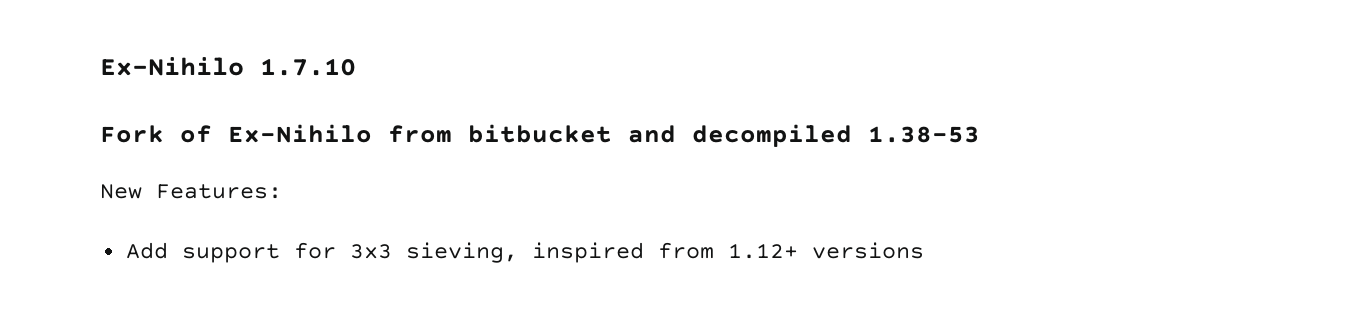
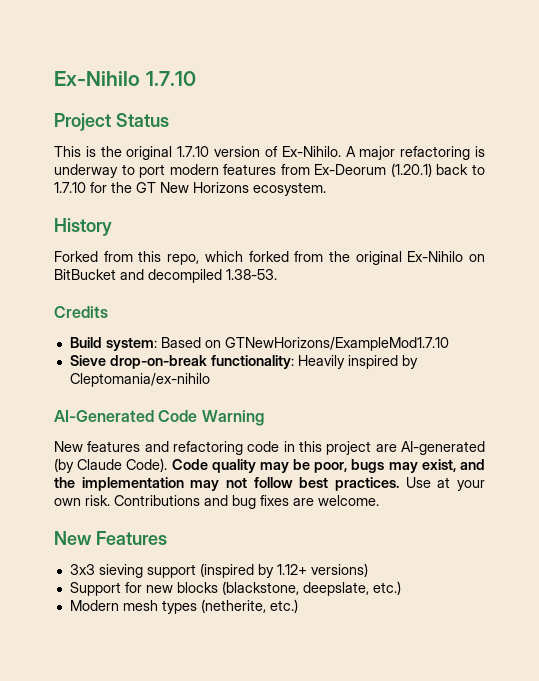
[100,124,980,147] [100,184,282,199] [125,242,924,263] Fork of Ex-Nihilo from bitbucket and decompiled 1.38-53 // New Features: // Add support for 3x3 sieving, inspired from 1.12+ versions -> [54,113,169,131] [54,146,485,160] [54,163,485,178] [54,182,326,196] [54,218,112,236] [54,251,485,265] [54,269,277,283] [54,306,108,318] [69,337,449,351] [69,355,418,369] [69,373,210,387] [54,410,264,426] [54,441,485,455] [54,458,486,473] [54,477,485,491] [54,495,379,509] [54,531,167,545] [69,563,368,578] [69,581,401,596] [69,599,298,614] Project Status // This is the original 1.7.10 version of Ex-Nihilo. A major refactoring is underway to port modern features from Ex-Deorum (1.20.1) back to 1.7.10 for the GT New Horizons ecosystem. // History // Forked from this repo, which forked from the original Ex-Nihilo on BitBucket and decompiled 1.38-53. // Credits // Build system: Based on GTNewHorizons/ExampleMod1.7.10 // Sieve drop-on-break functionality: Heavily inspired by Cleptomania/ex-nihilo // AI-Generated Code Warning // New features and refactoring code in this project are AI-generated (by Claude Code). Code quality may be poor, bugs may exist, and the implementation may not follow best practices. Use at your own risk. Contributions and bug fixes are welcome. // New Features // 3x3 sieving support (inspired by 1.12+ versions) // Support for new blocks (blackstone, deepslate, etc.) // Modern mesh types (netherite, etc.)

